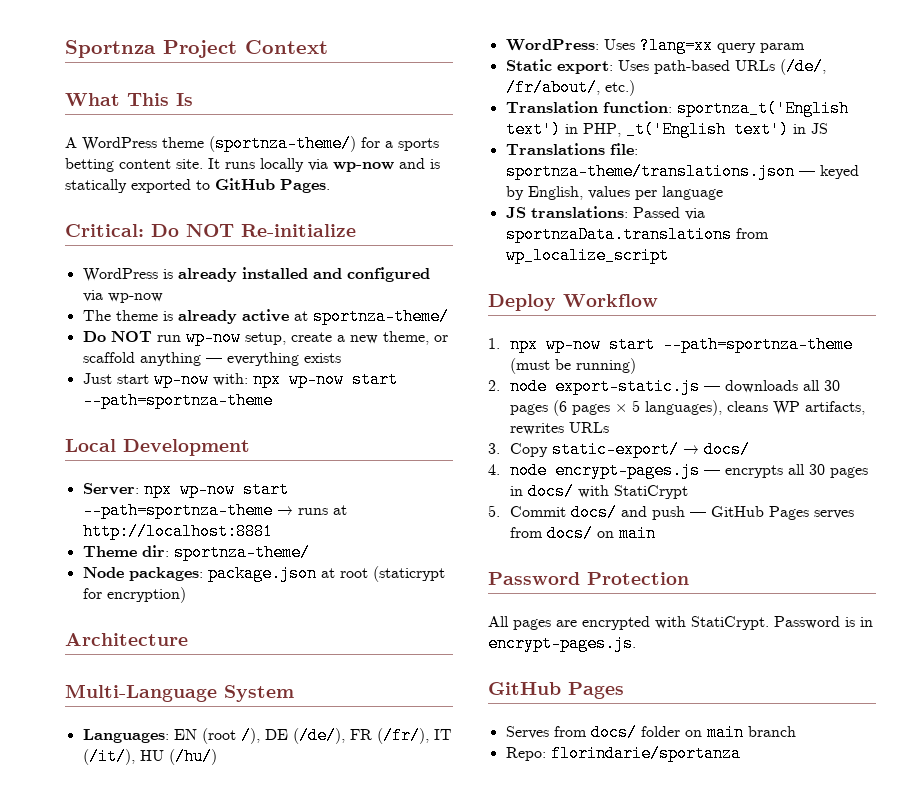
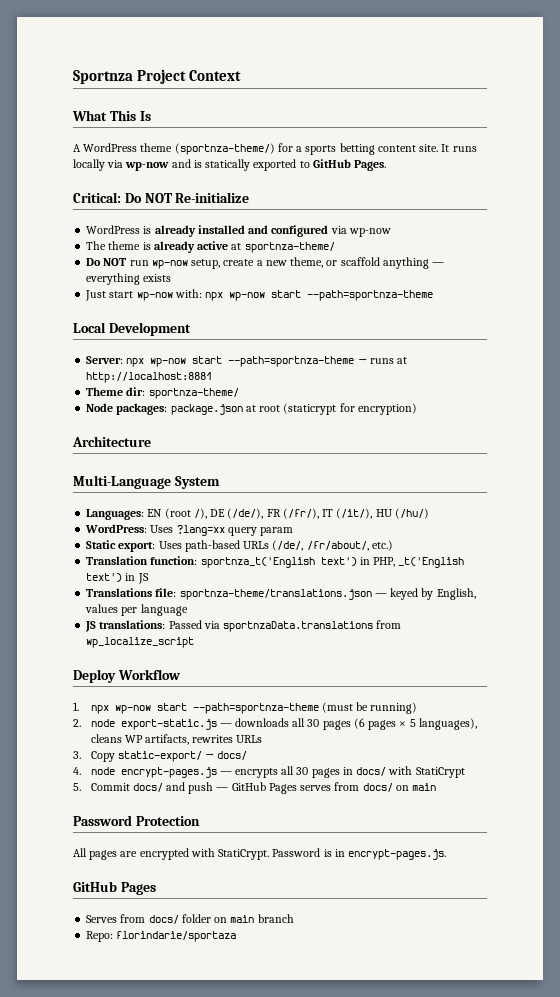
[550,745,741,762] florindarie/sportanza -> [116,931,237,942] florindarie/sportaza

